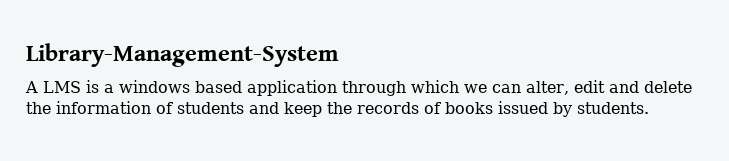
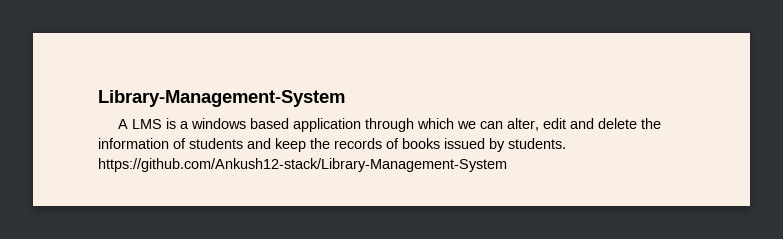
(649, 108) none -> [98,158,507,172] https://github.com/Ankush12-stack/Library-Management-System

